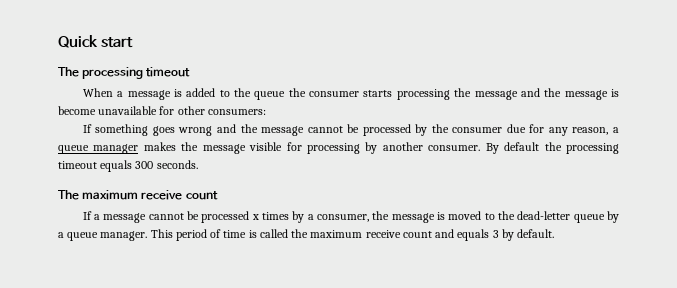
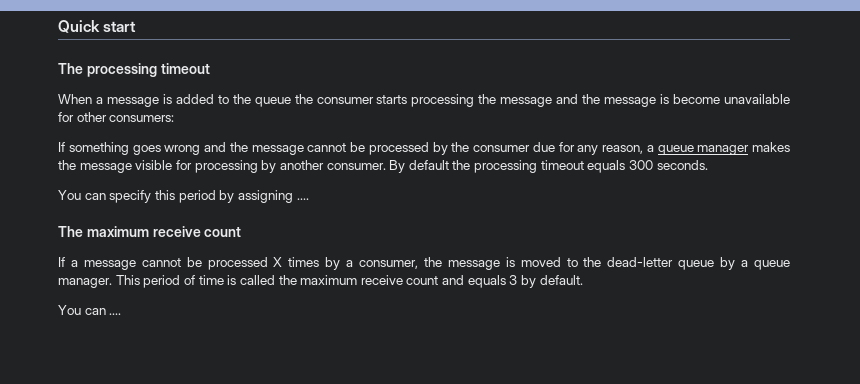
(198, 164) none -> [58,190,309,203] // You can specify this period by assigning ....
[251,214,259,220] x -> [273,257,283,267] X
(555, 233) none -> [58,305,122,315] // You can ....

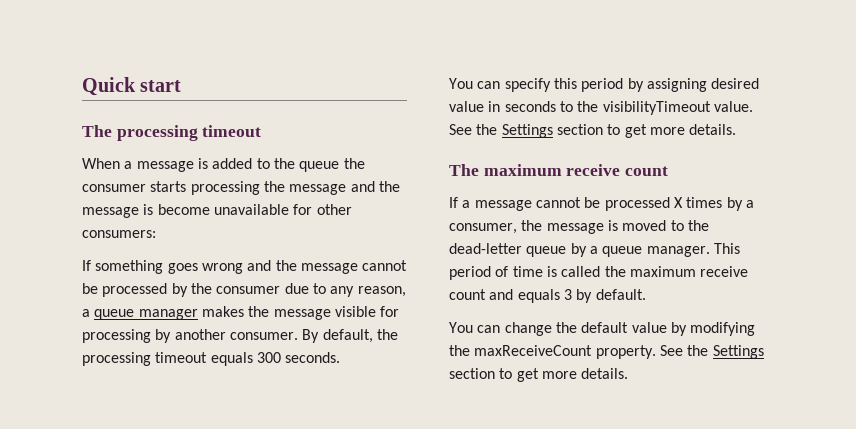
[558,142,575,152] for -> [312,283,326,294] to
[408,160,449,170] default -> [322,329,373,343] default,
[296,198,309,200] .... -> [711,78,760,89] [449,101,753,115] [449,124,737,138] desired value in seconds to the visibilityTimeout value. See the Settings section to get more details.
[109,313,122,315] .... -> [504,322,756,336] [449,345,764,359] [449,368,629,382] change the default value by modifying the maxReceiveCount property. See the Settings section to get more details.

